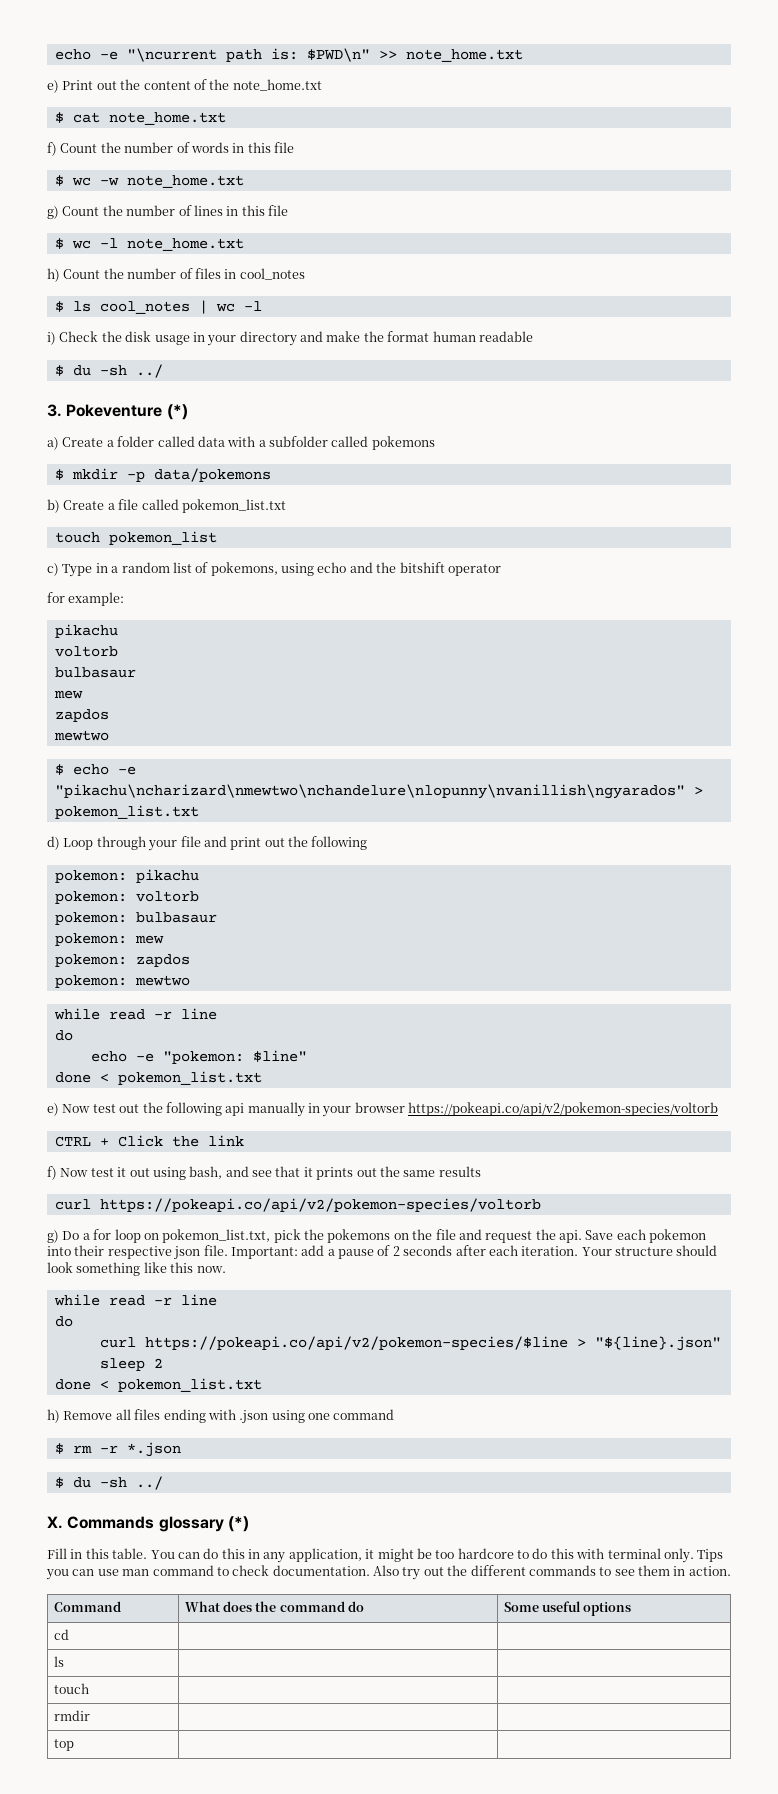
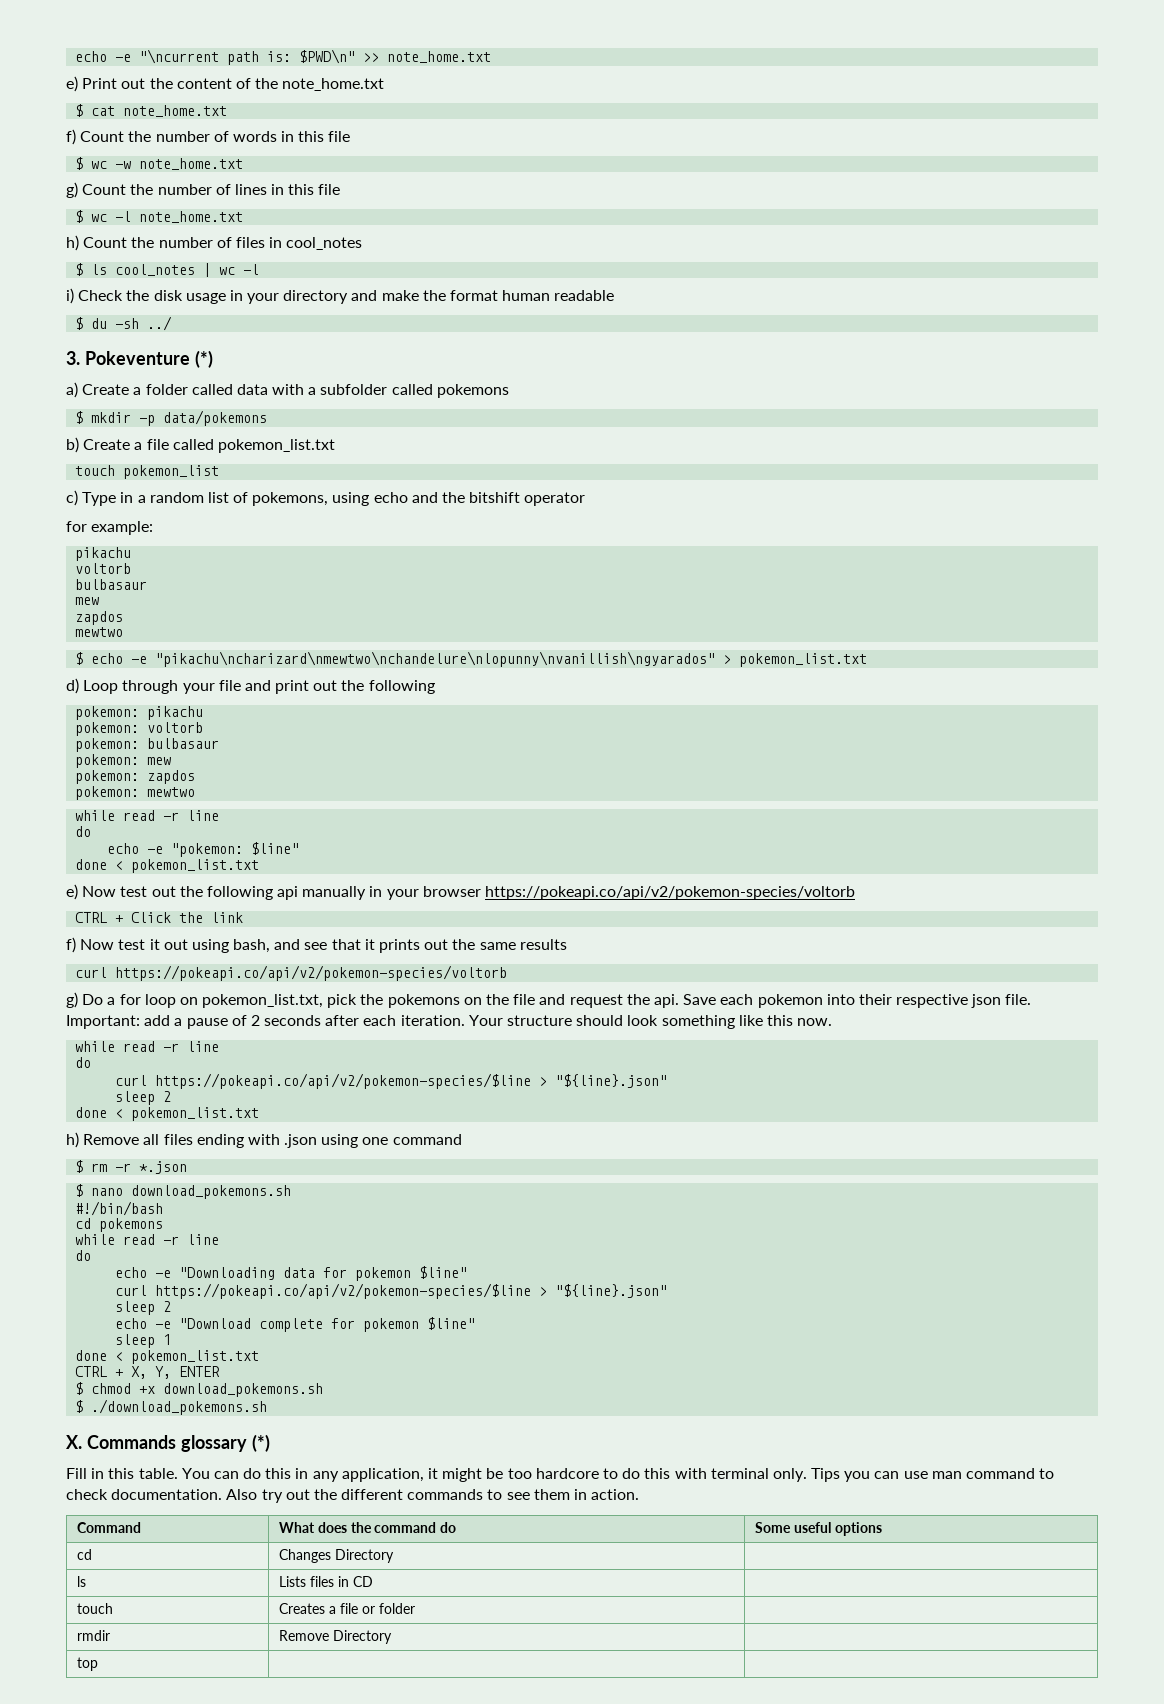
[72,1476,163,1490] du -sh ../ -> [91,1185,292,1199] [75,1201,164,1216] [75,1218,164,1232] [75,1234,220,1245] [75,1250,92,1261] [115,1266,468,1281] [115,1283,668,1299] [115,1301,172,1315] [115,1317,476,1332] [115,1334,172,1348] [75,1350,260,1364] [75,1366,221,1379] [75,1382,324,1397] [75,1399,268,1415] nano download_pokemons.sh // #!/bin/bash // cd pokemons // while read -r line // do // echo -e "Downloading data for pokemon $line" // curl https://pokeapi.co/api/v2/pokemon-species/$line > "${line}.json" // sleep 2 // echo -e "Download complete for pokemon $line" // sleep 1 // done < pokemon_list.txt // CTRL + X, Y, ENTER // $ chmod +x download_pokemons.sh // $ ./download_pokemons.sh
(69, 1634) none -> [279,1549,395,1563] Changes Directory
[53,1683,89,1694] | // touch | -> [279,1576,374,1587] [77,1603,114,1614] [279,1603,416,1614] Lists files in CD | // touch | Creates a file or folder
(90, 1715) none -> [279,1630,393,1644] Remove Directory

